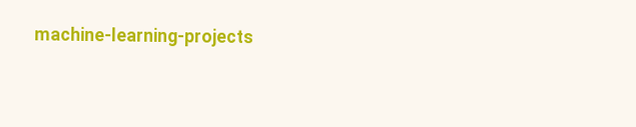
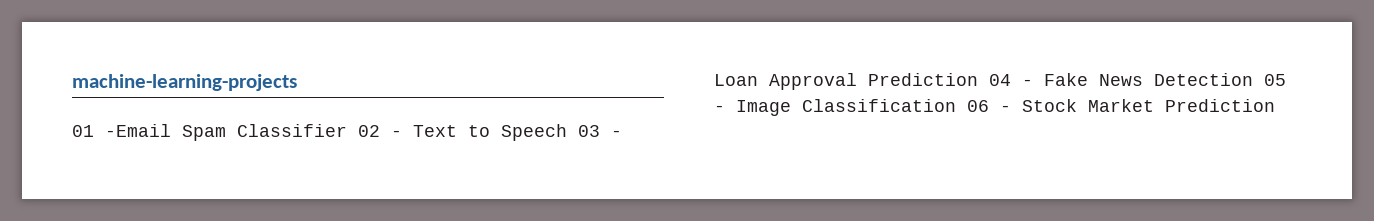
(254, 37) none -> [72,124,622,141] [714,73,1286,90] [714,99,1275,116] // 01 -Email Spam Classifier 02 - Text to Speech 03 - Loan Approval Prediction 04 - Fake News Detection 05 - Image Classification 06 - Stock Market Prediction

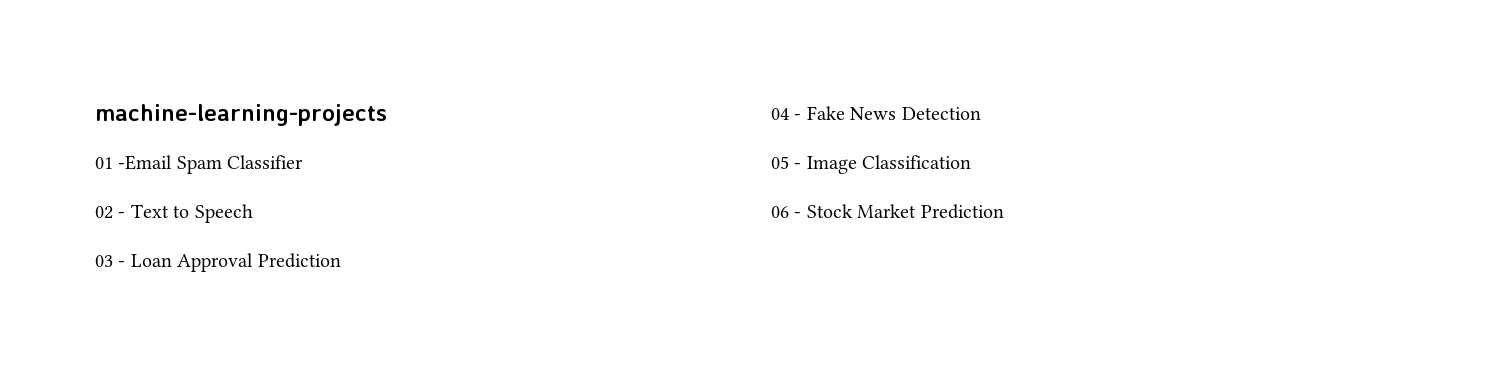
(347, 130) none -> (304, 162) //
(567, 132) none -> (253, 213) //
(978, 79) none -> (341, 260) //
(1253, 79) none -> (981, 113) //
(956, 105) none -> (972, 162) //

